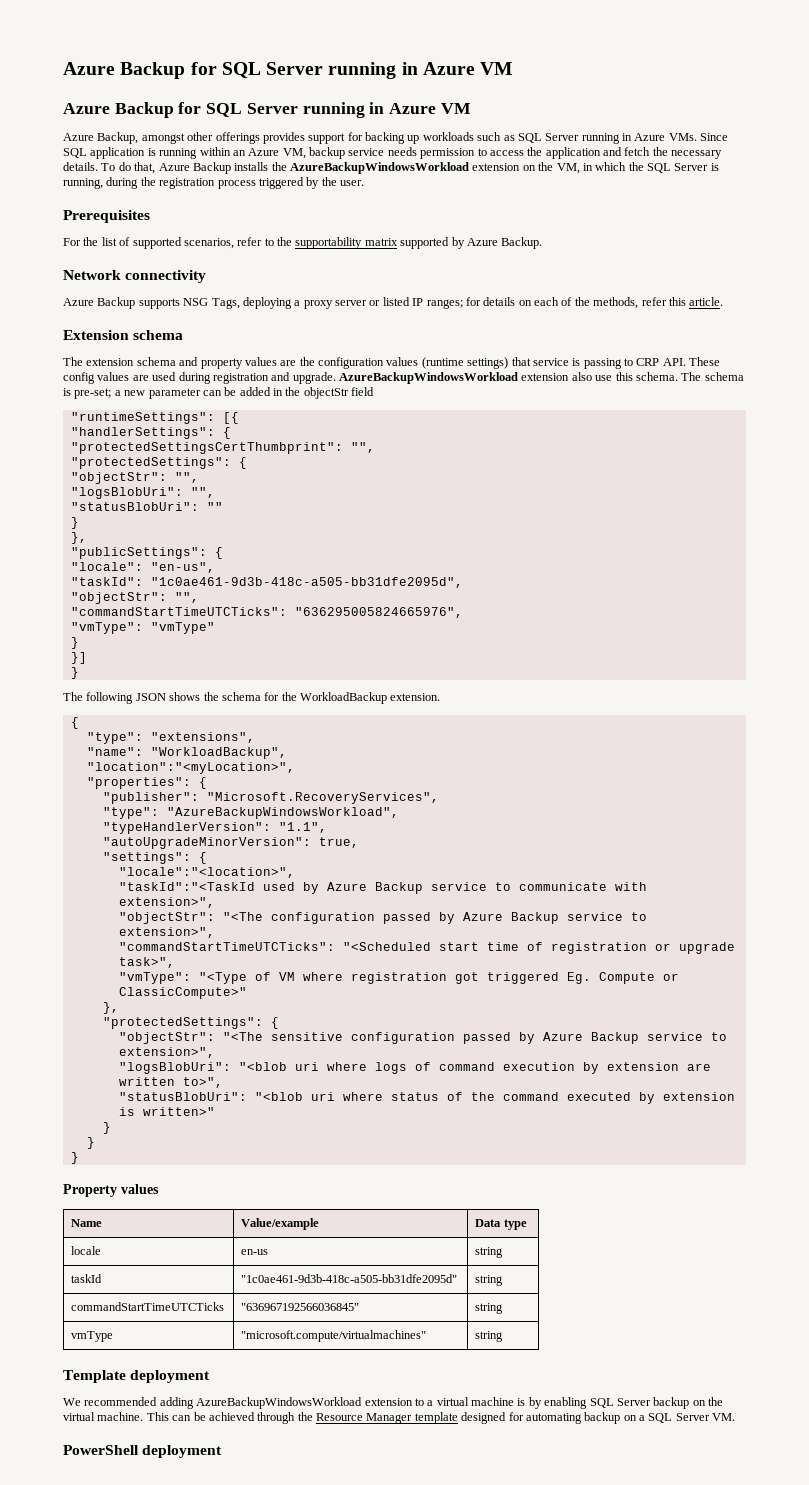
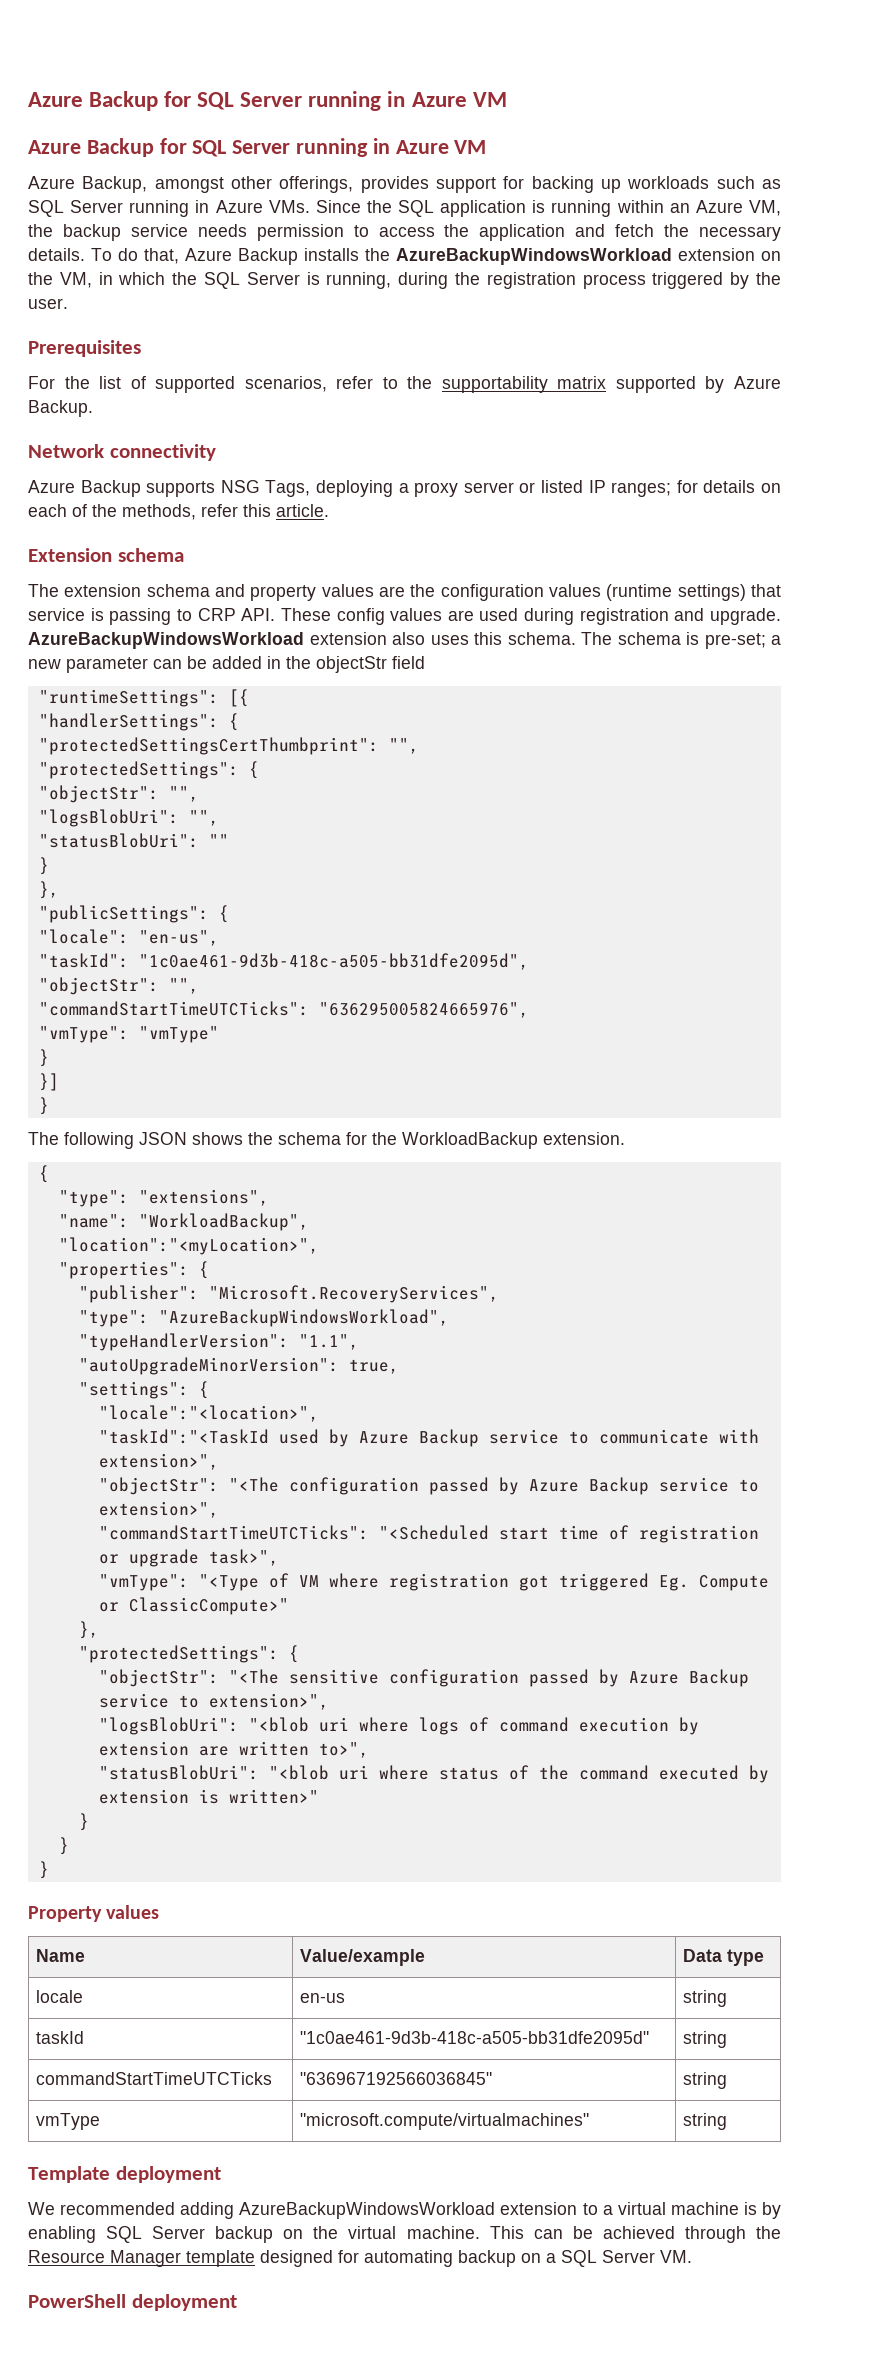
[215,132,260,144] offerings -> [279,176,354,193] offerings,
(729, 137) none -> [366,200,392,213] the
(306, 153) none -> [28,224,53,237] the
[595,375,613,381] use -> [430,635,469,645] uses

